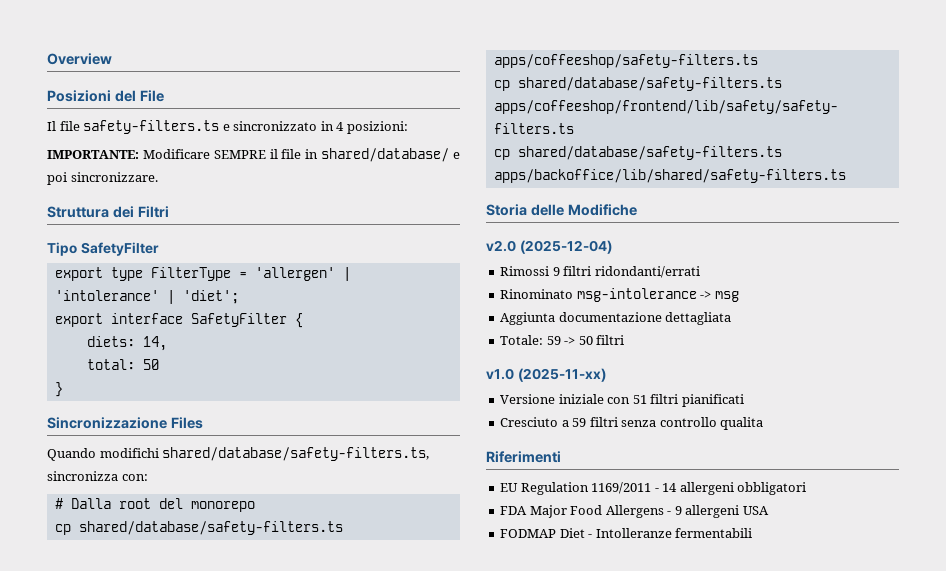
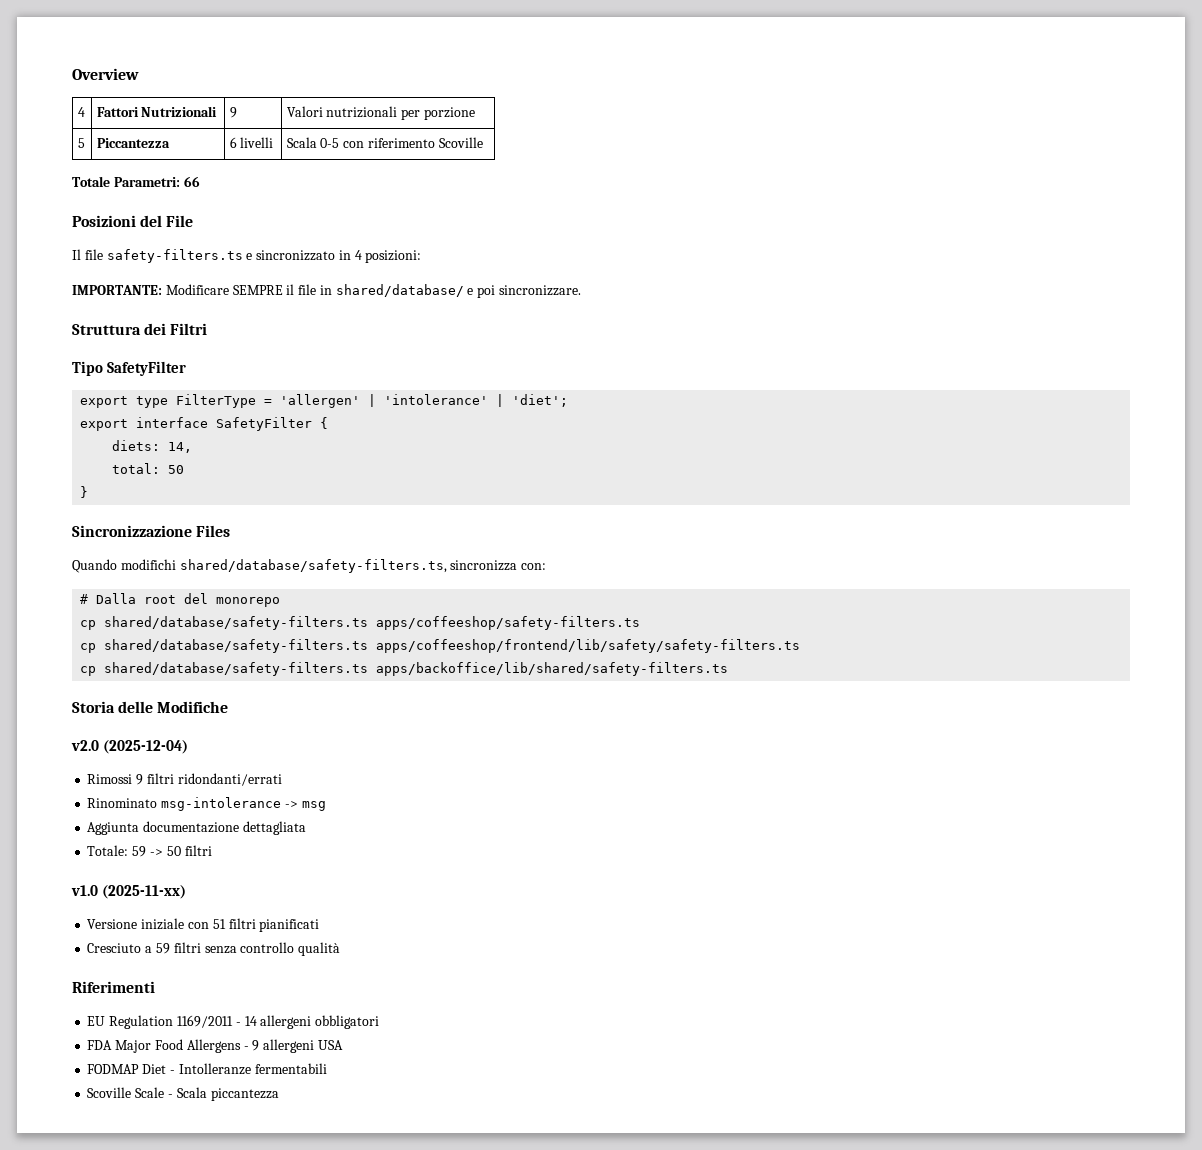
(112, 59) none -> [77,107,85,117] [96,106,218,117] [229,107,237,118] [286,106,476,120] [77,138,85,148] [96,138,170,148] [229,137,274,148] [286,137,483,148] [72,176,200,187] // 4 | Fattori Nutrizionali | 9 | Valori nutrizionali per porzione // 5 | Piccantezza | 6 livelli | Scala 0-5 con riferimento Scoville // Totale Parametri: 66
[720,417,764,430] qualita -> [298,942,341,956] qualità
(753, 533) none -> [87,1087,279,1101] // Scoville Scale - Scala piccantezza

